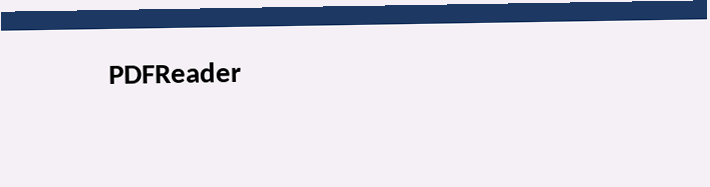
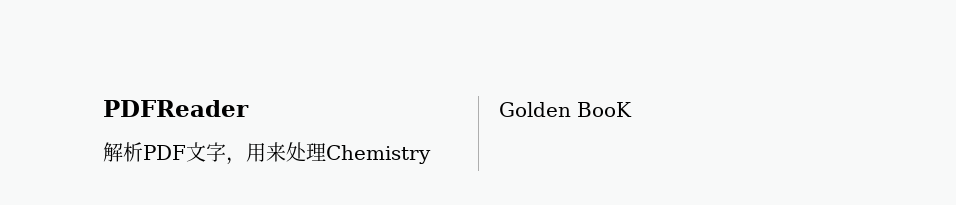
(241, 72) none -> [103,142,431,165] [499,102,632,117] // 解析PDF文字，用来处理Chemistry Golden BooK

